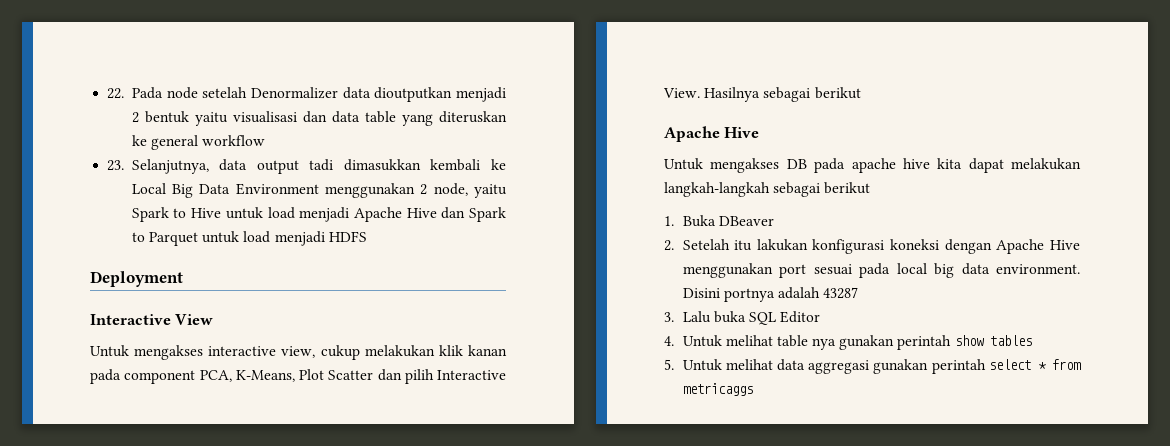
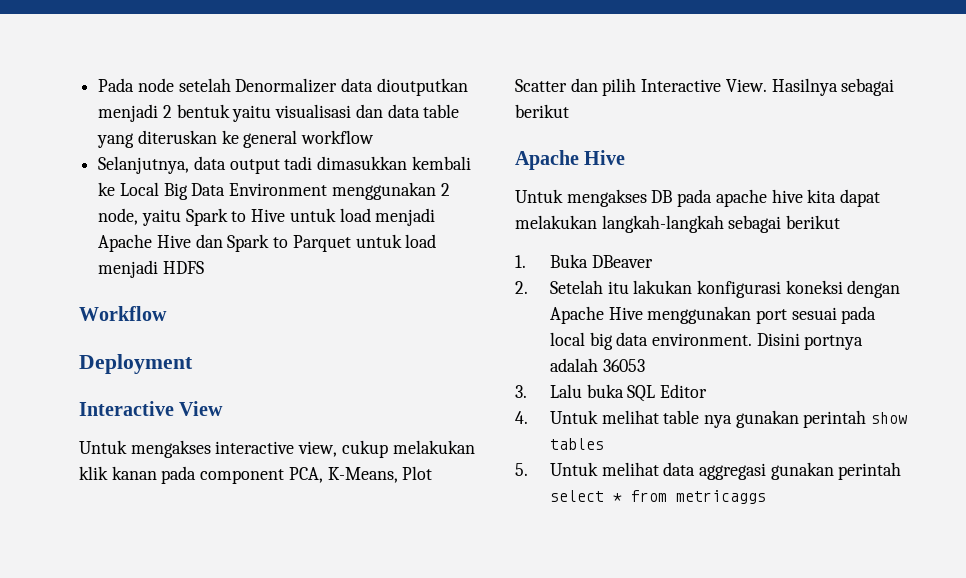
[107,88,125,99] 22. -> (98, 85) none
[107,160,125,171] 23. -> (375, 137) none
(367, 236) none -> [79,306,167,321] // Workflow
[823,287,859,299] 43287 -> [602,359,645,372] 36053

